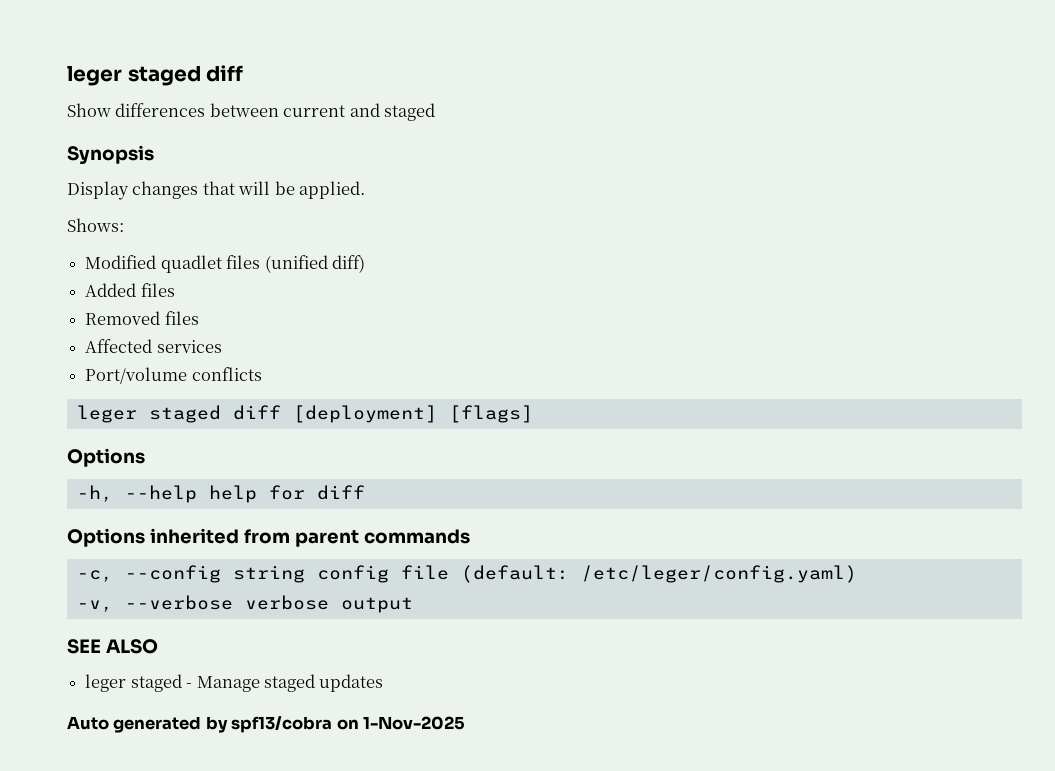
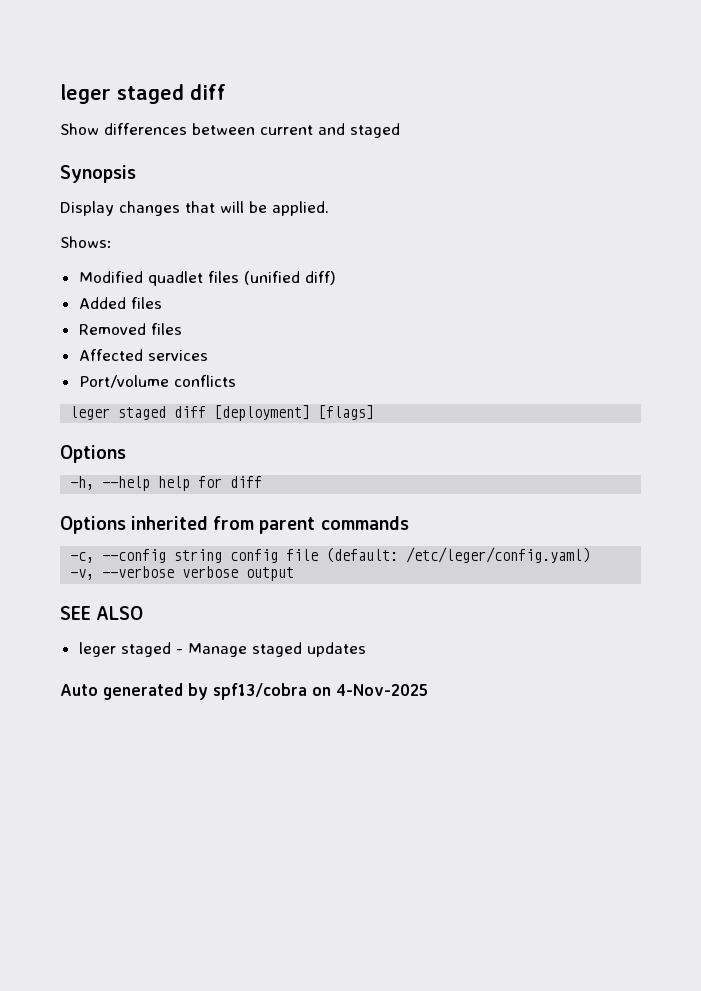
[363,716,466,730] 1-Nov-2025 -> [336,684,428,696] 4-Nov-2025

